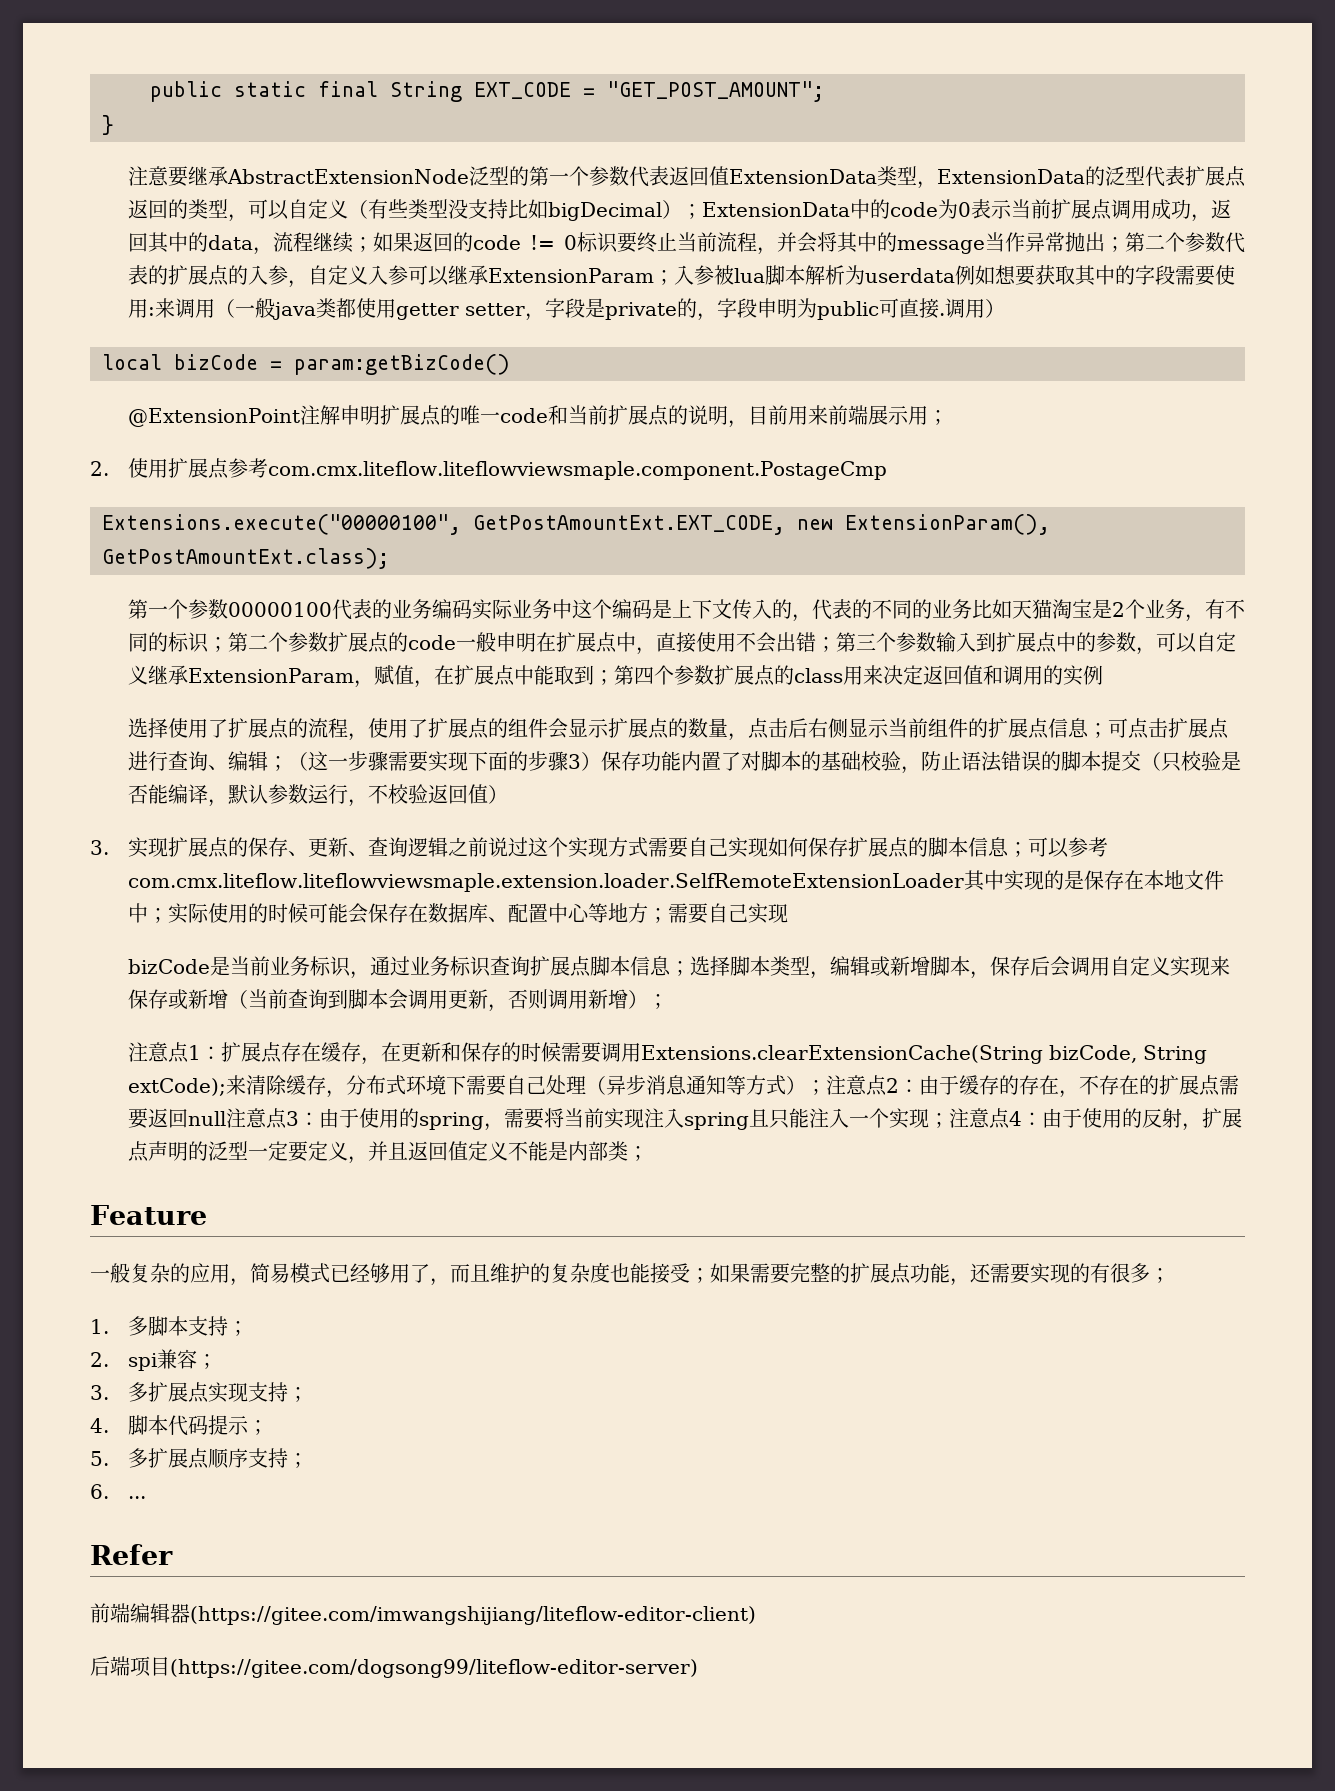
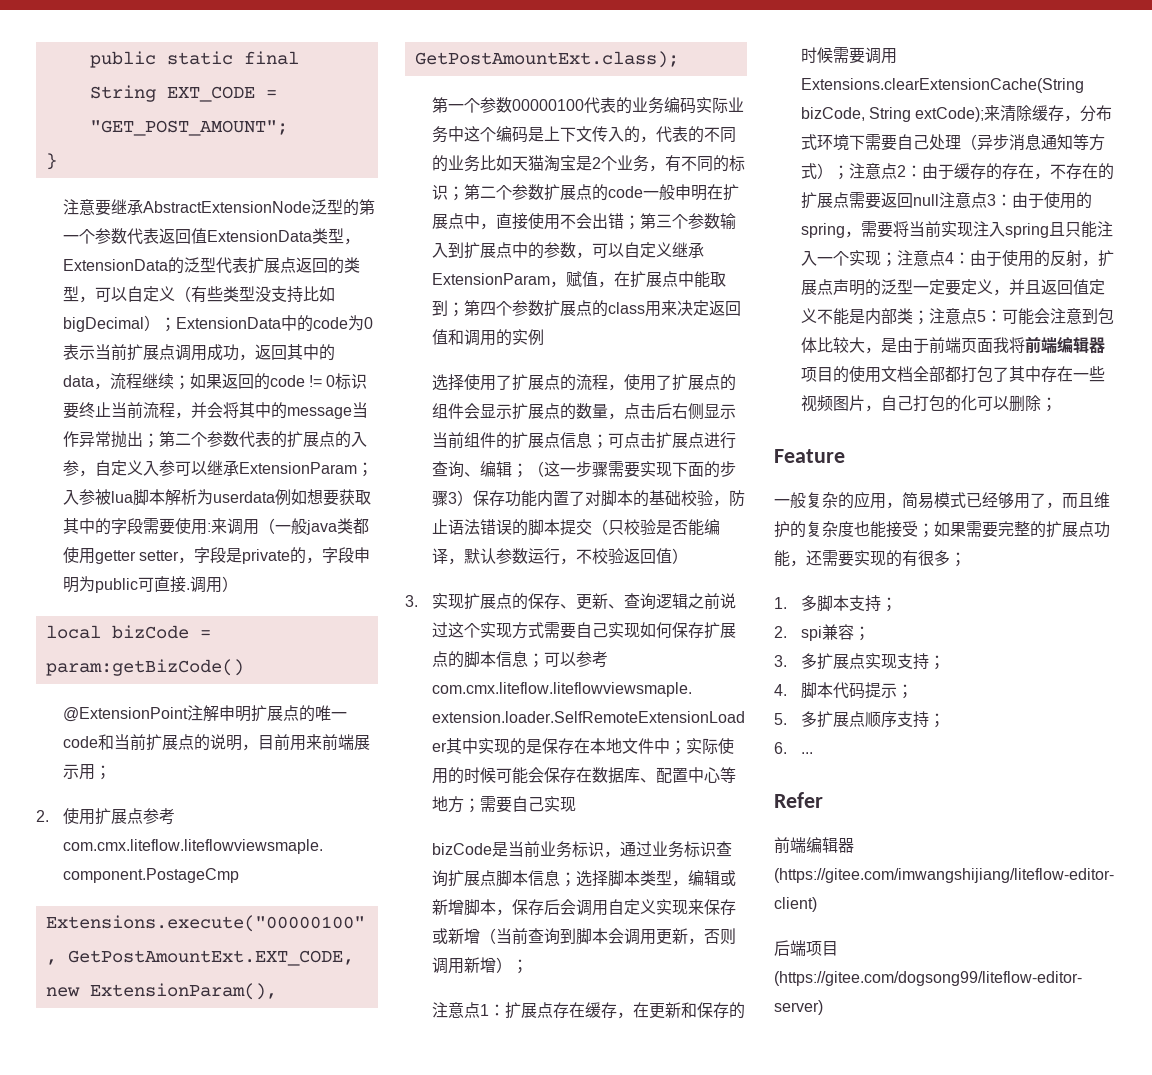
(648, 1153) none -> [928,308,1114,325] [800,336,1105,354] [800,366,1105,383] [800,395,1057,412] 注意点5：可能会注意到包体比较大，是由于前端页面我将前端编辑器项目的使用文档全部都打包了其中存在一些视频图片，自己打包的化可以删除；

